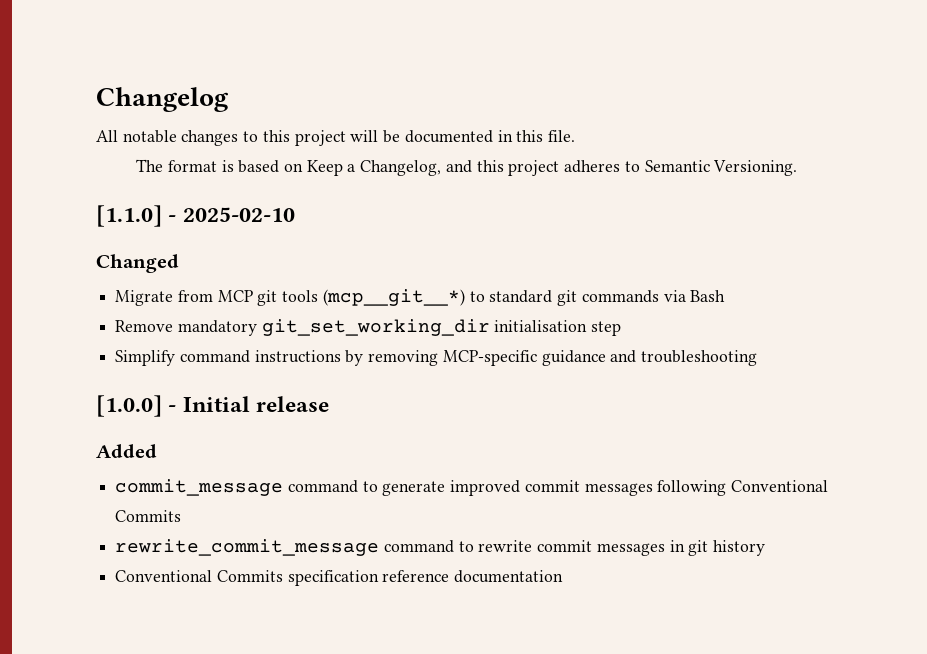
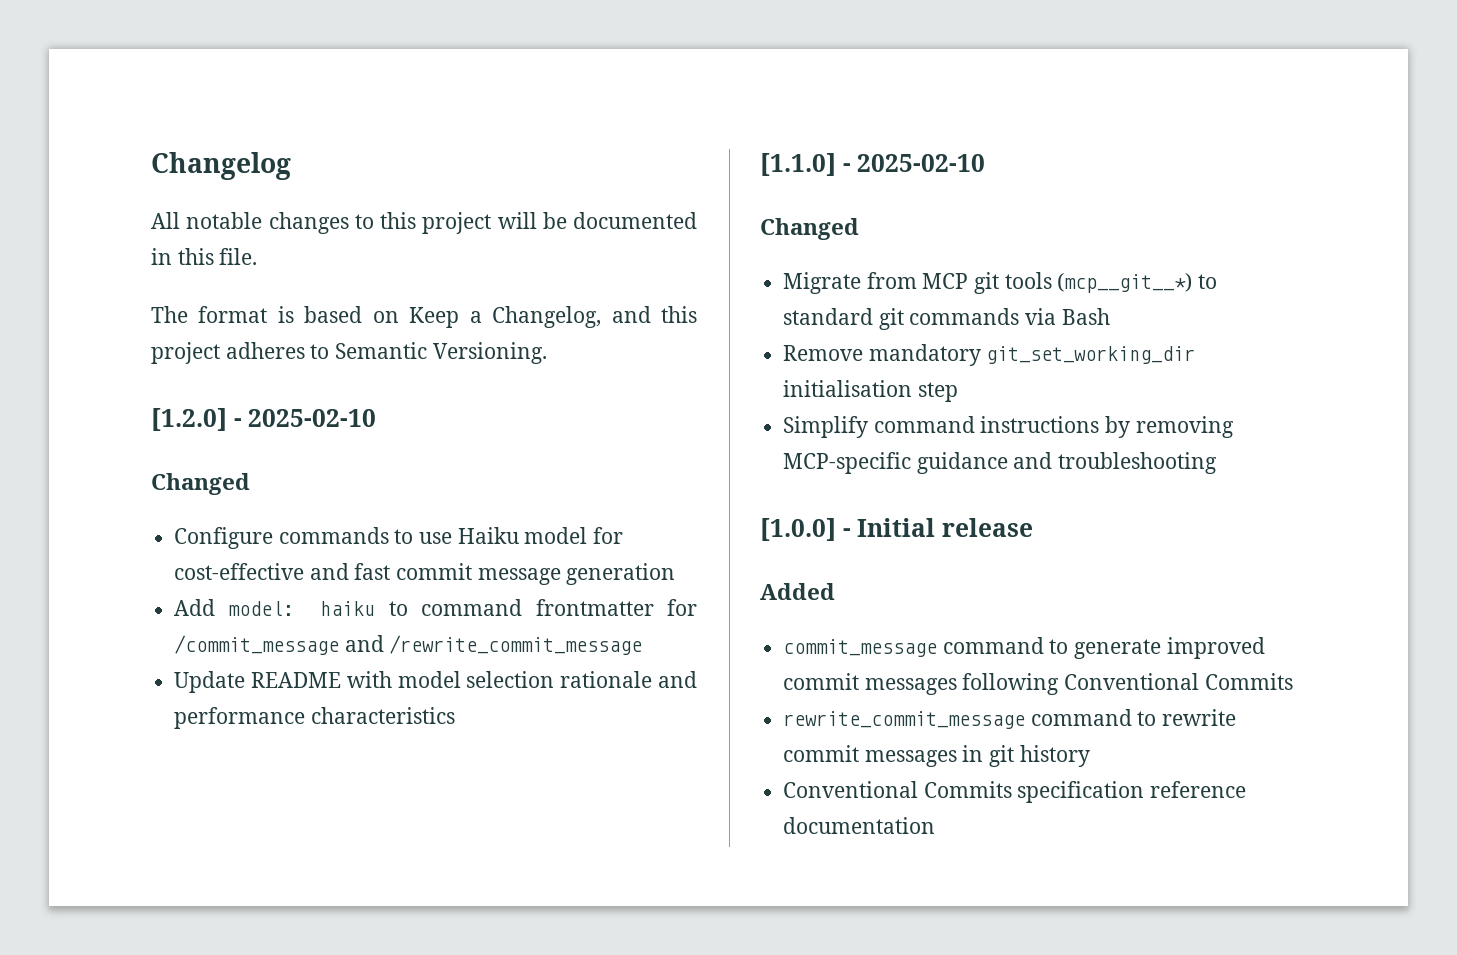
(798, 168) none -> [151,408,377,431] [151,473,250,495] [174,527,624,549] [174,563,676,585] [174,599,697,616] [174,635,643,655] [174,671,697,693] [174,707,455,729] // [1.2.0] - 2025-02-10 // Changed // Configure commands to use Haiku model for cost-effective and fast commit message generation // Add model: haiku to command frontmatter for /commit_message and /rewrite_commit_message // Update README with model selection rationale and performance characteristics

